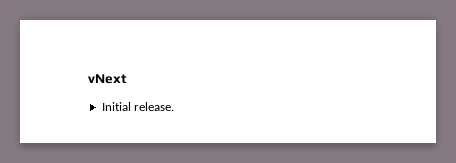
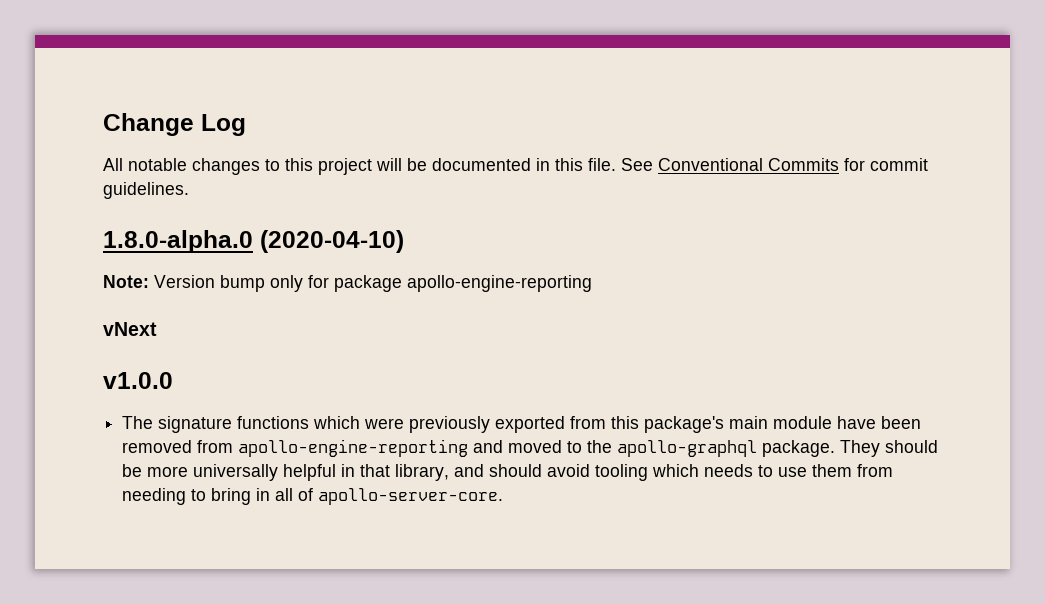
[88,74,127,84] [101,102,175,111] vNext // Initial release. -> [103,113,246,136] [103,158,928,175] [103,182,189,199] [103,230,404,253] [103,275,592,292] [103,322,157,336] [103,372,173,389] [122,416,922,433] [122,439,939,457] [122,464,894,481] [122,488,504,505] Change Log // All notable changes to this project will be documented in this file. See Conventional Commits for commit guidelines. // 1.8.0-alpha.0 (2020-04-10) // Note: Version bump only for package apollo-engine-reporting // vNext // v1.0.0 // The signature functions which were previously exported from this package's main module have been removed from apollo-engine-reporting and moved to the apollo-graphql package. They should be more universally helpful in that library, and should avoid tooling which needs to use them from needing to bring in all of apollo-server-core.

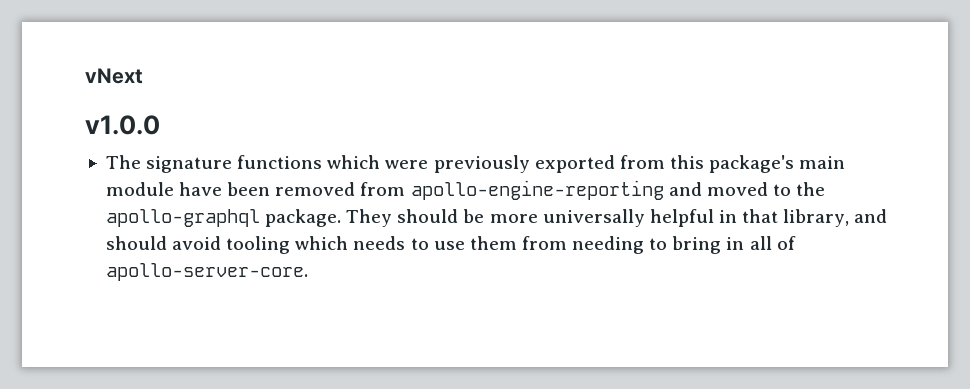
[103,113,246,136] [103,158,928,175] [103,182,189,199] [103,230,404,253] [103,275,592,292] Change Log // All notable changes to this project will be documented in this file. See Conventional Commits for commit guidelines. // 1.8.0-alpha.0 (2020-04-10) // Note: Version bump only for package apollo-engine-reporting // -> (85, 76) none

